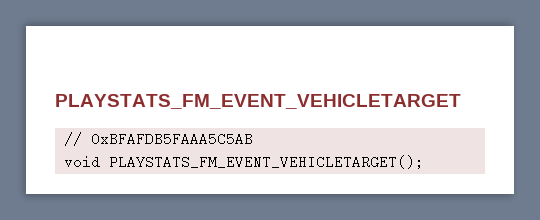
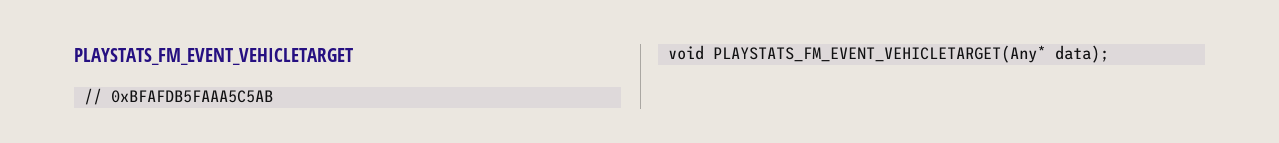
[109,155,424,169] PLAYSTATS_FM_EVENT_VEHICLETARGET(); -> [713,45,1110,63] PLAYSTATS_FM_EVENT_VEHICLETARGET(Any* data);

